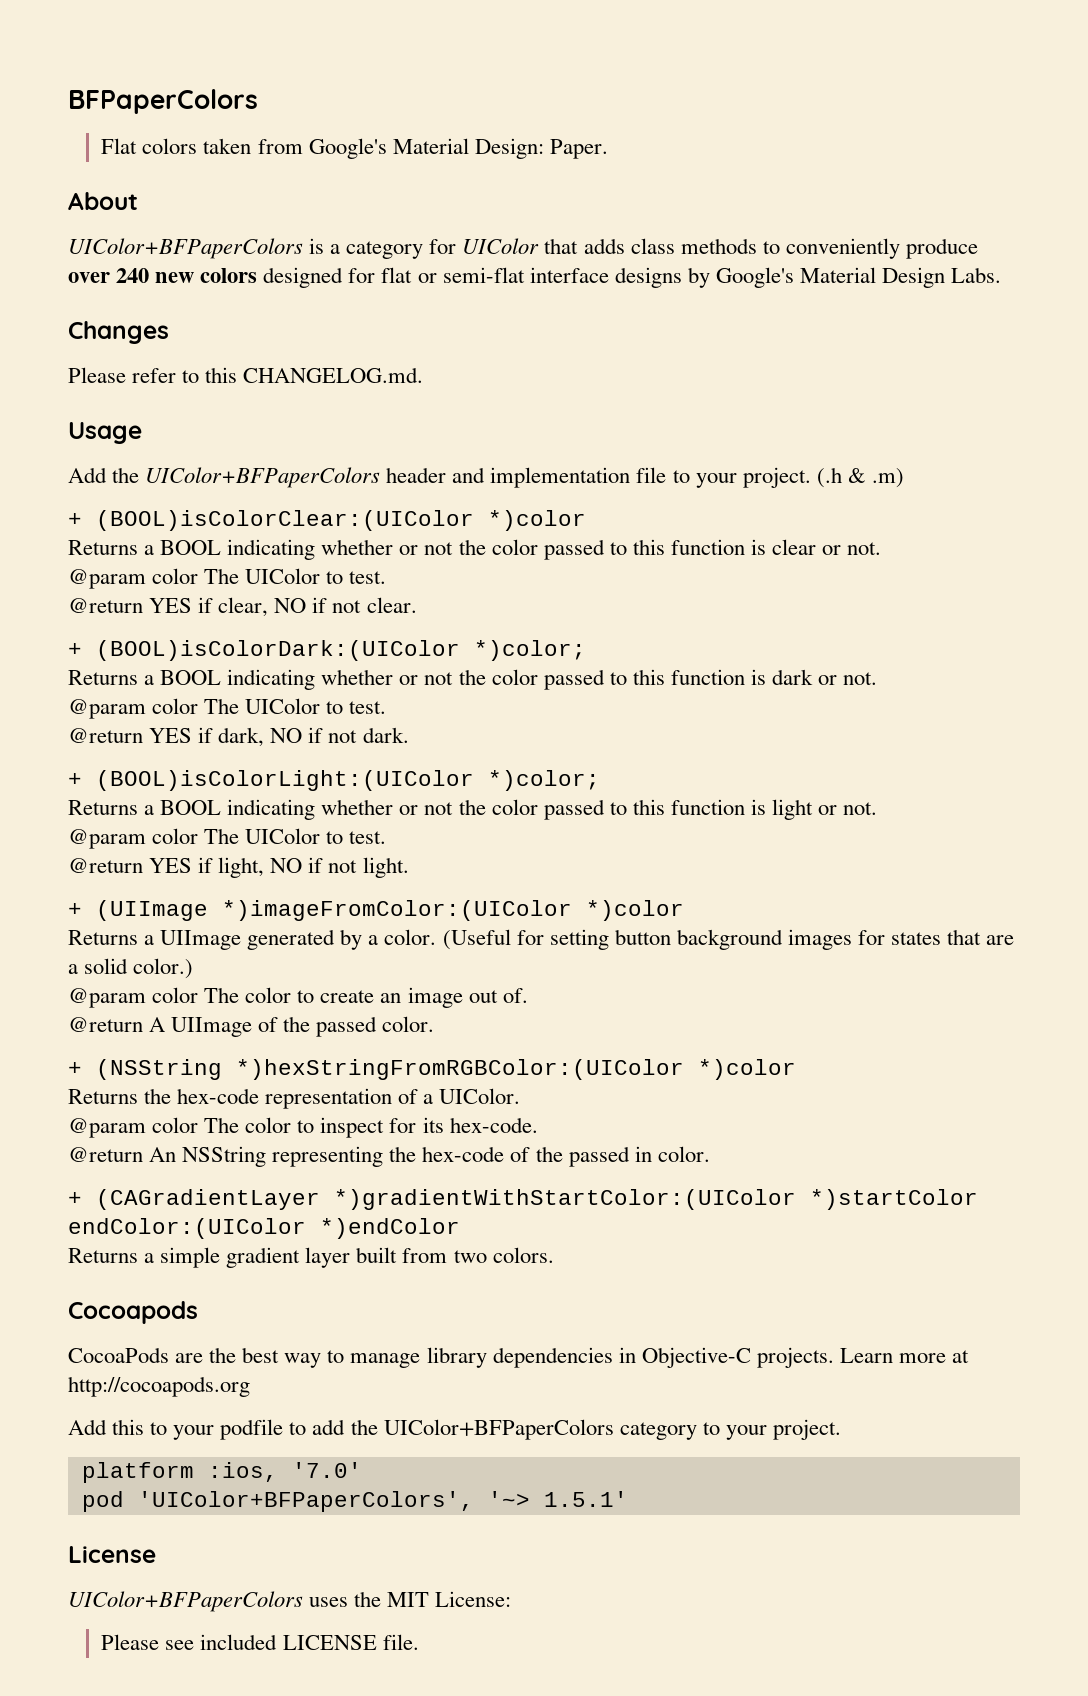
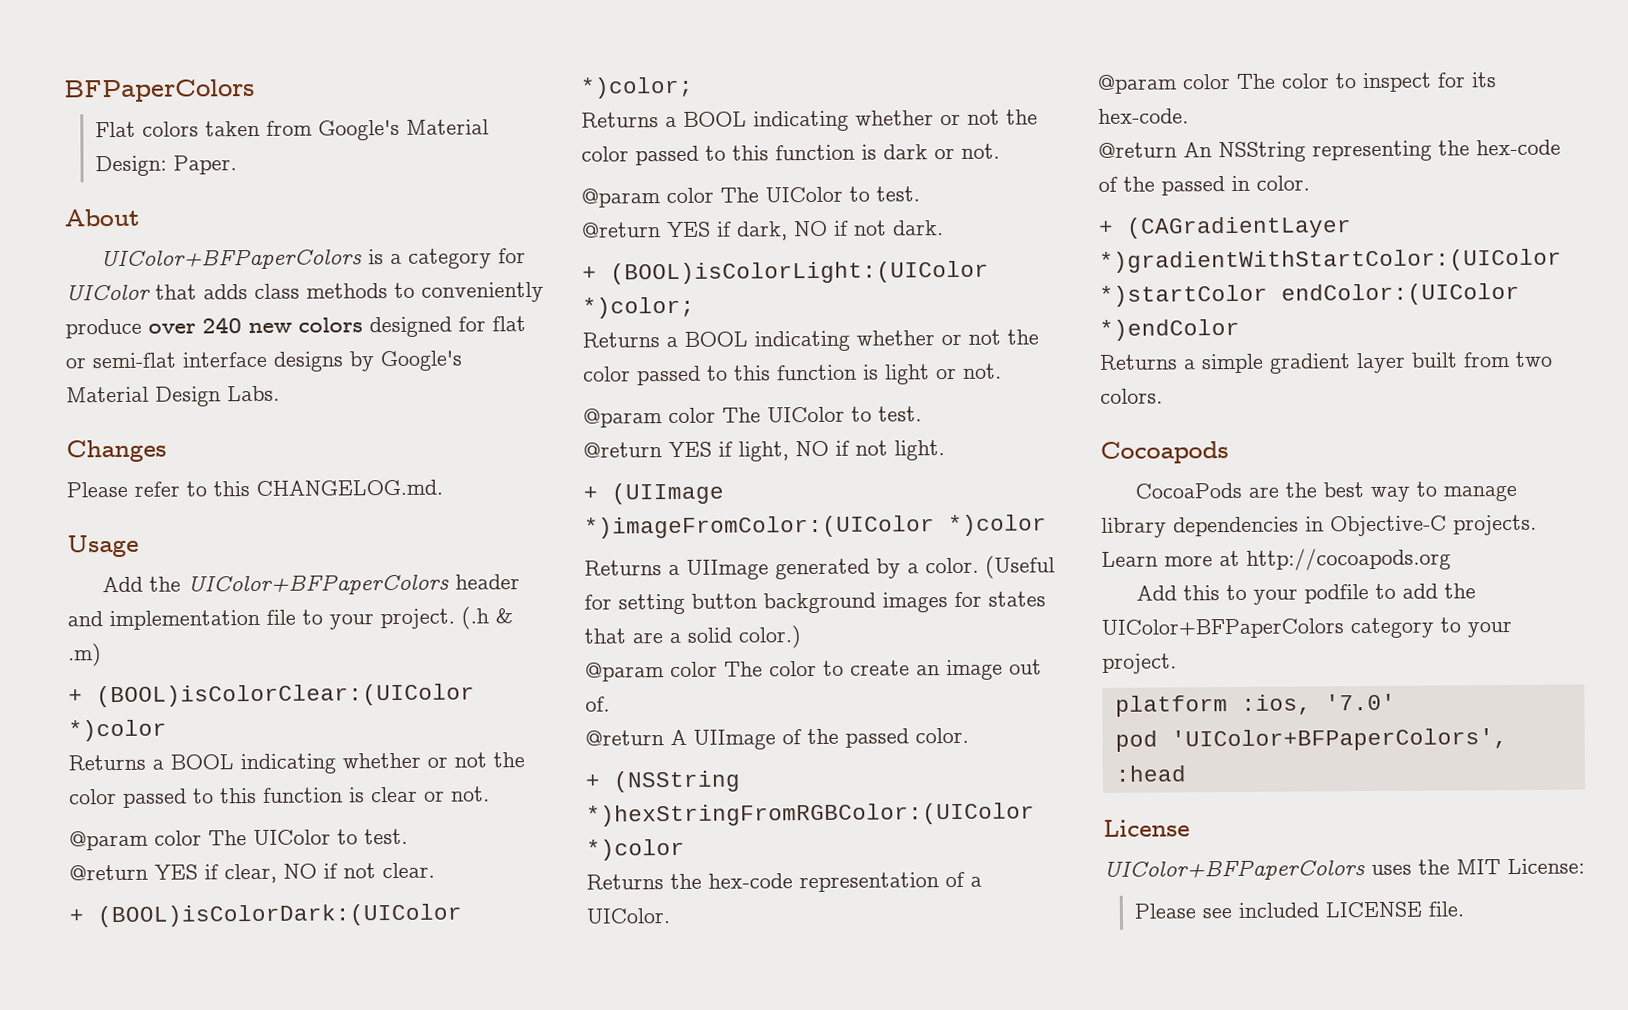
[487,1491,628,1507] '~> 1.5.1' -> [1114,765,1186,782] :head

